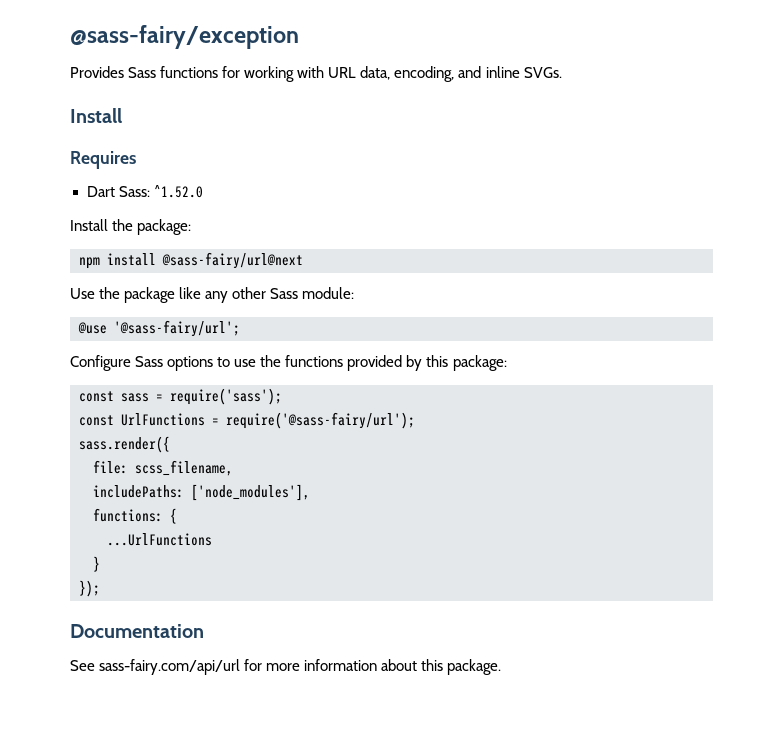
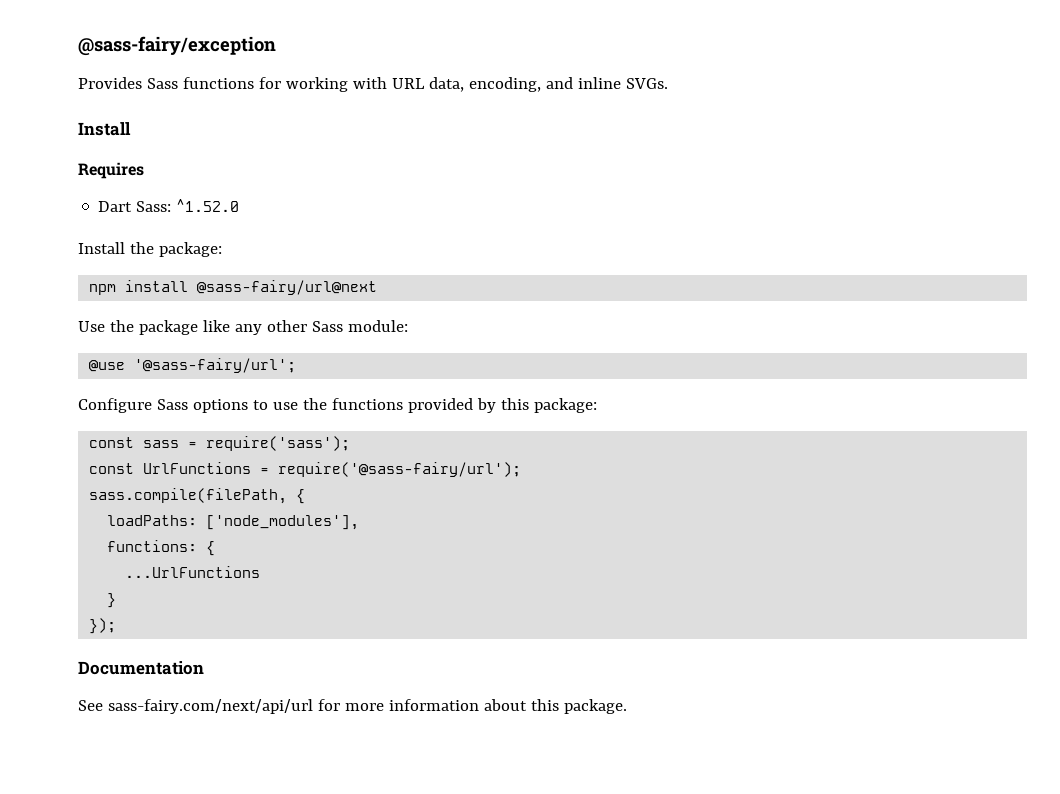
[79,436,170,453] [93,460,233,476] [93,485,184,498] sass.render({ // file: scss_filename, // includePaths: -> [89,488,306,504] [107,515,198,526] sass.compile(filePath, { // loadPaths:
[99,659,241,675] sass-fairy.com/api/url -> [107,699,313,714] sass-fairy.com/next/api/url

